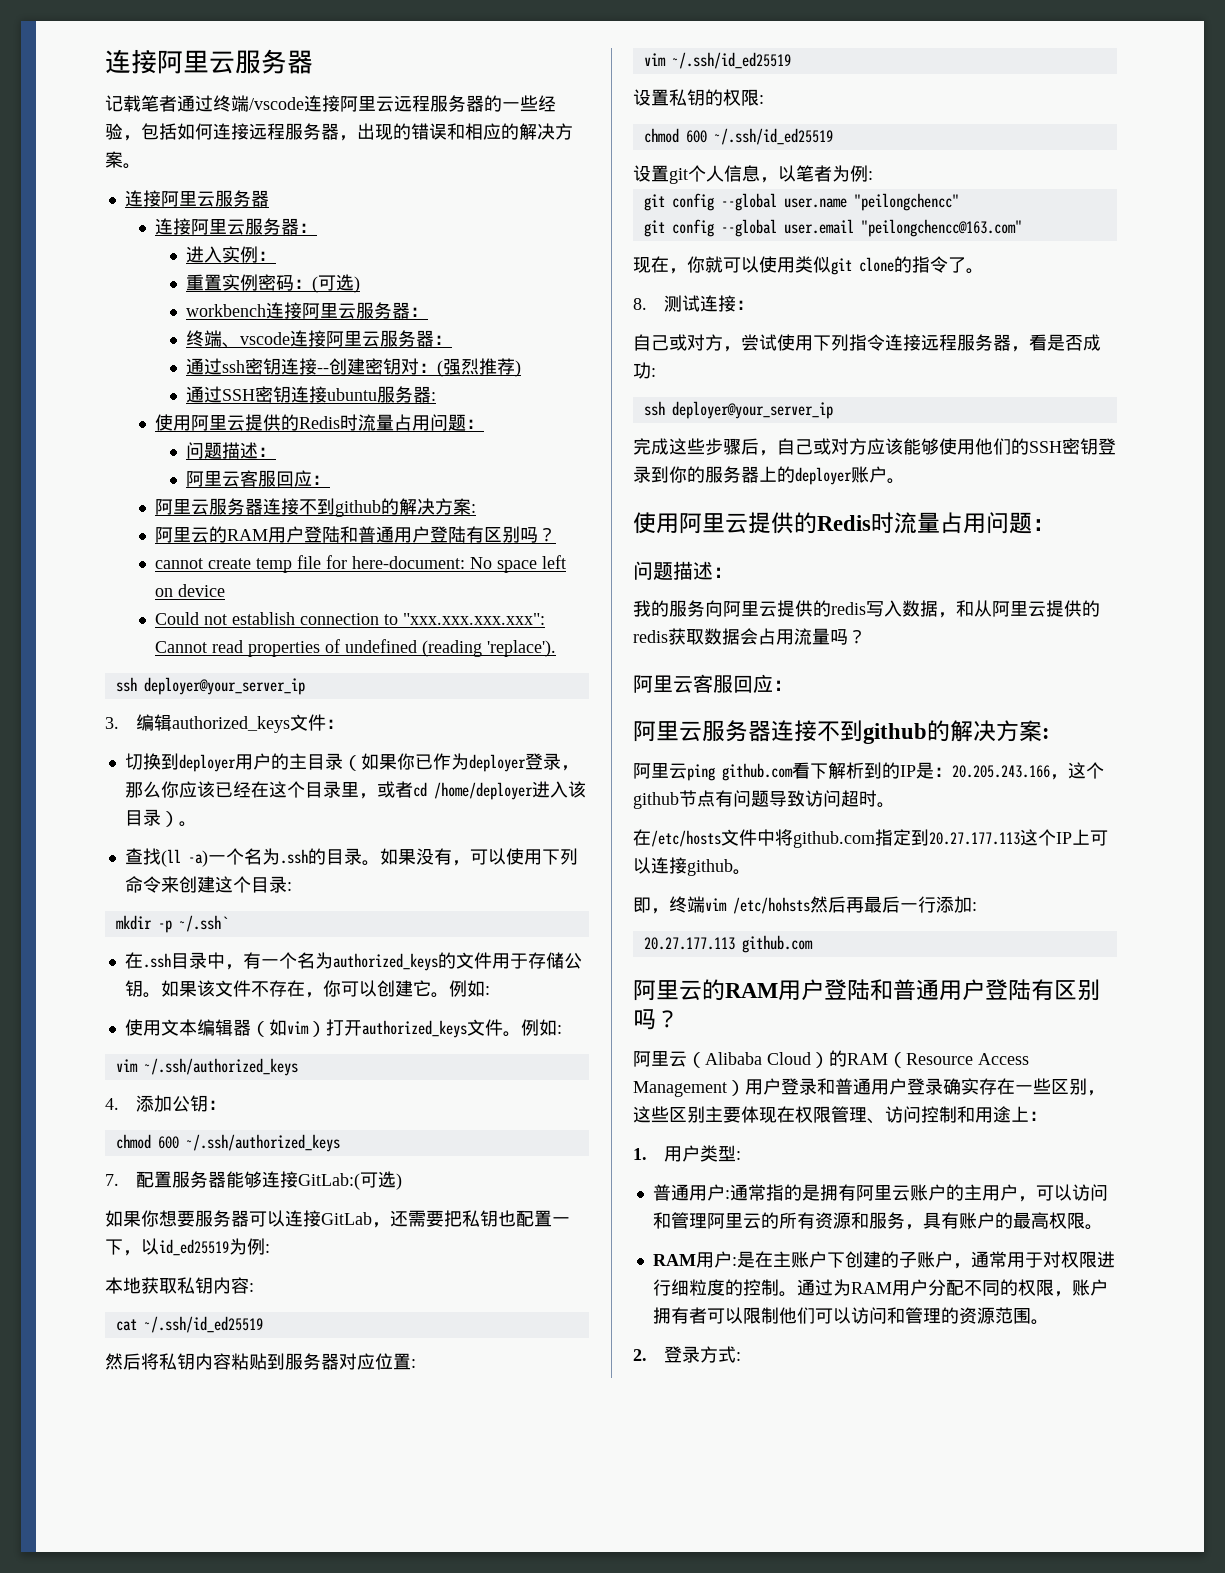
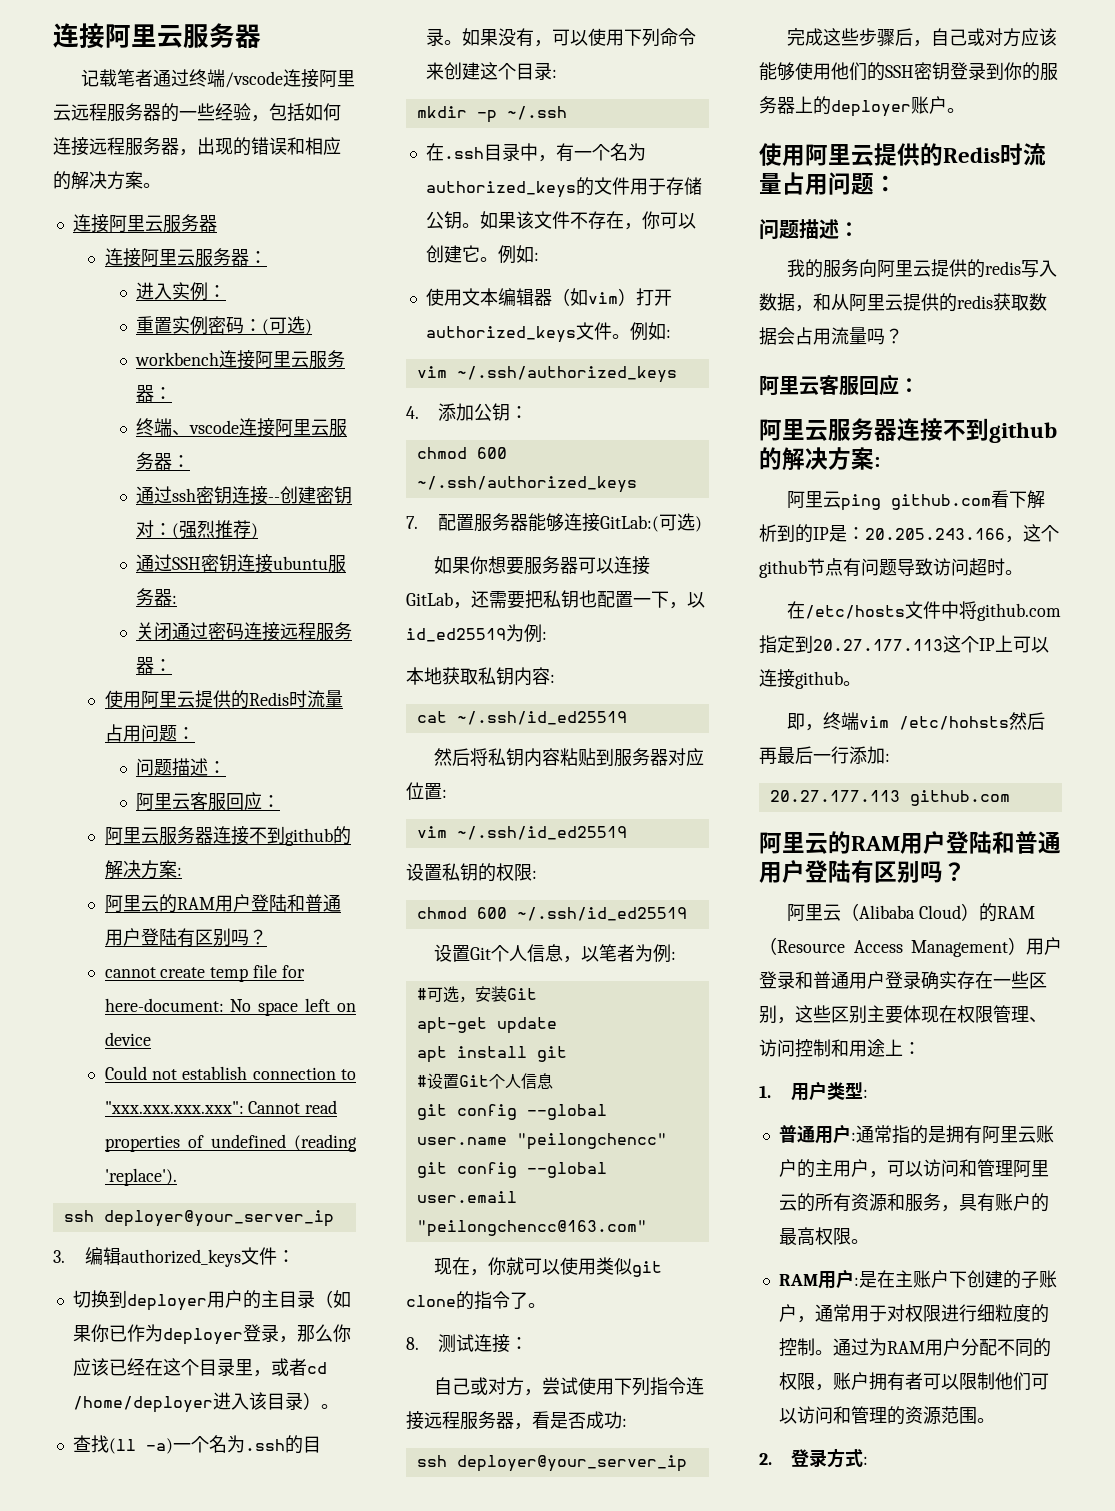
(437, 396) none -> [136,622,353,641] [136,657,173,674] // 关闭通过密码连接远程服务器：
[178,915,228,932] ~/.ssh` -> [506,106,567,120] ~/.ssh
[669,168,688,184] git -> [470,947,492,960] Git
(873, 175) none -> [416,986,537,1003] [416,1017,557,1034] [416,1046,567,1063] [416,1073,553,1089] // #可选，安装Git // apt-get update // apt install git // #设置Git个人信息

